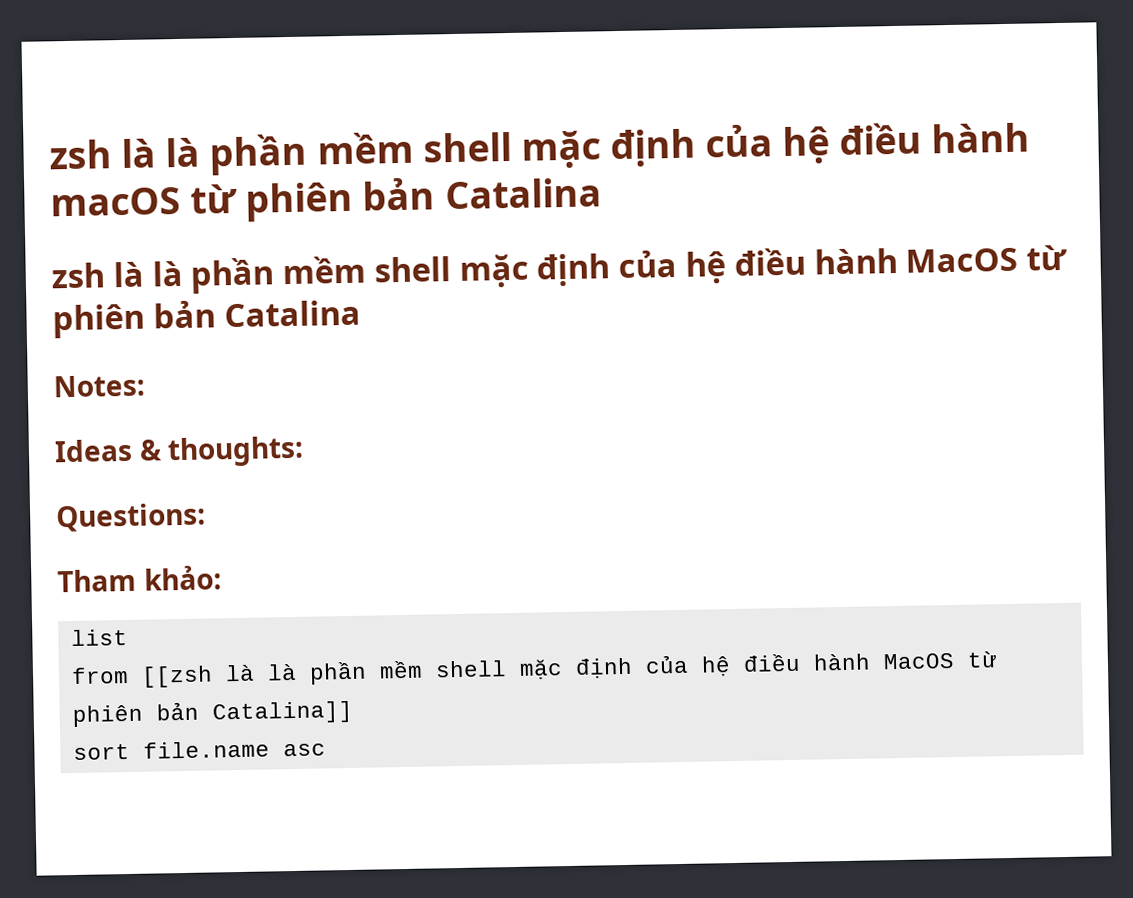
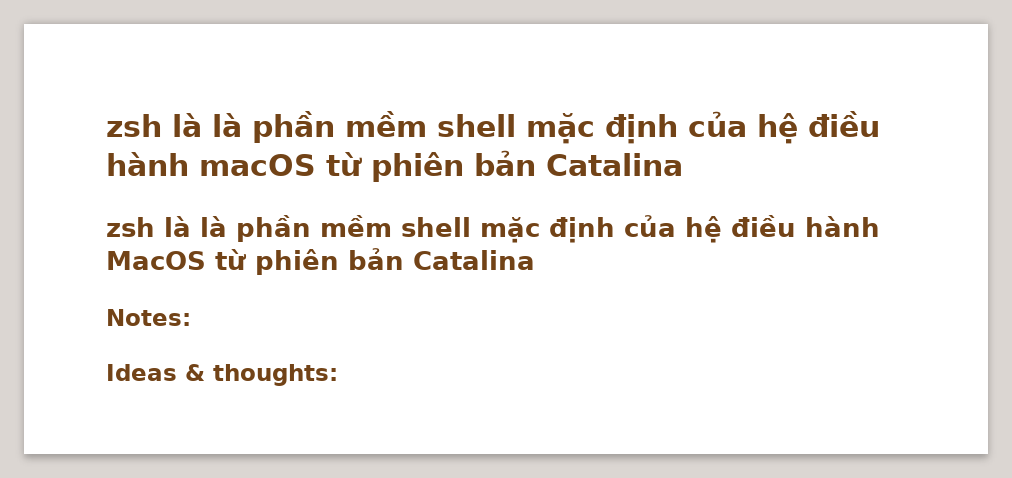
[55,502,206,533] [57,565,222,593] [70,629,128,647] [70,651,997,688] [71,700,353,728] [72,740,326,761] // Questions: // Tham khảo: // list // from [[zsh là là phần mềm shell mặc định của hệ điều hành MacOS từ phiên bản Catalina]] // sort file.name asc -> (338, 375) none

